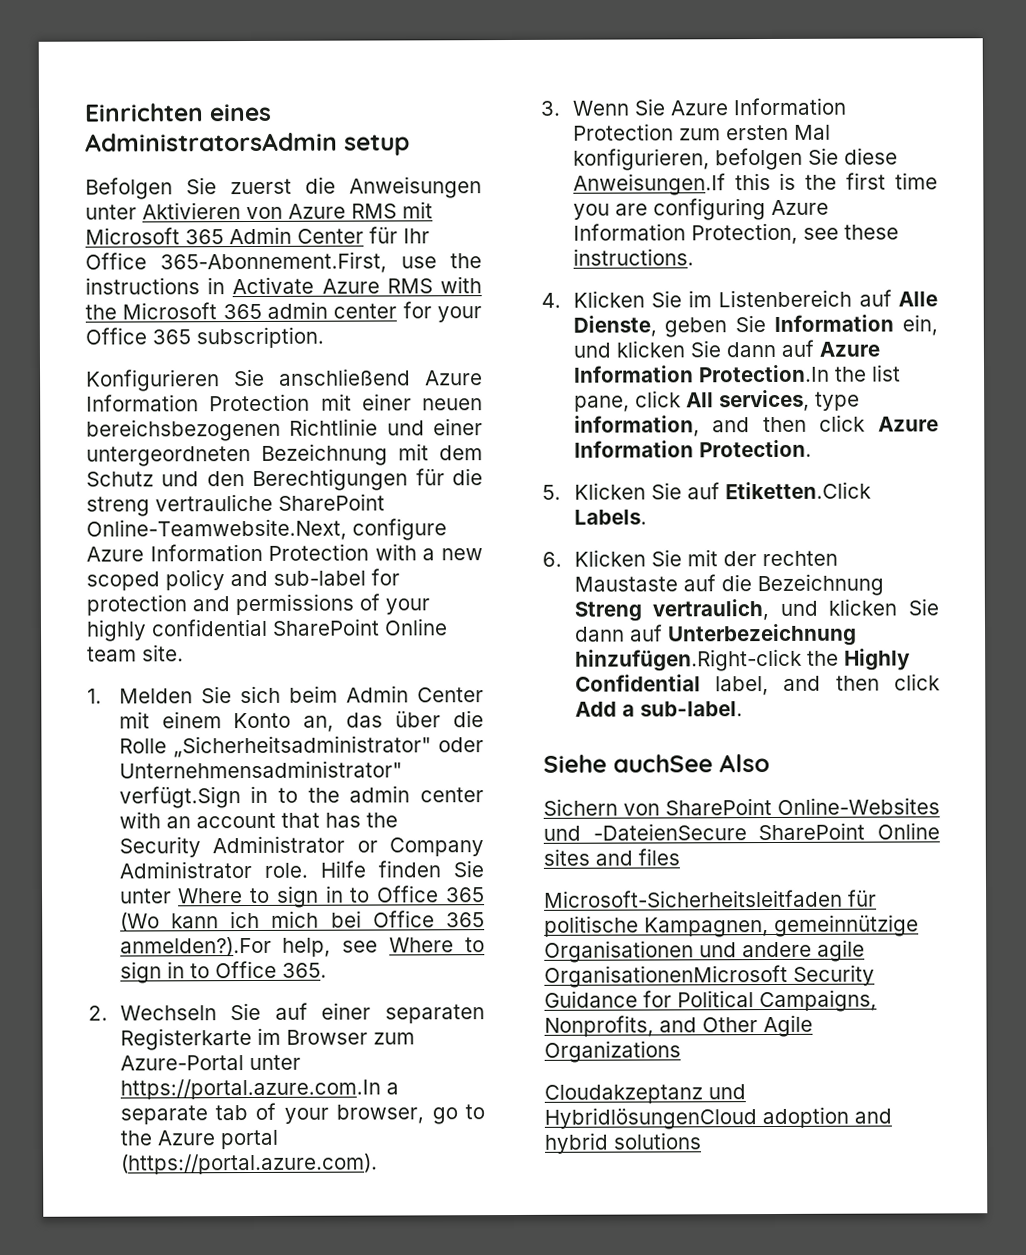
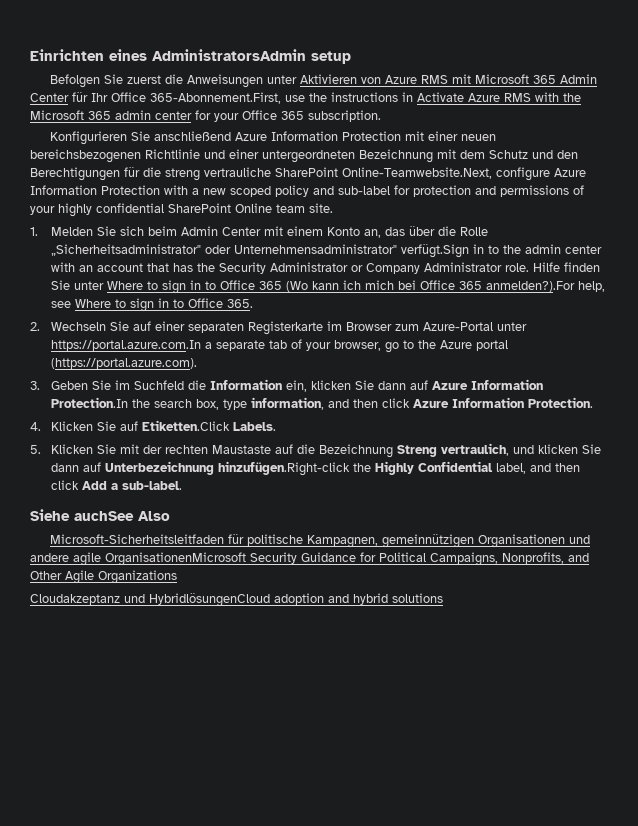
[571,97,847,116] [572,123,831,141] [572,147,898,171] [572,172,938,196] [572,198,829,221] [572,222,899,245] [572,248,694,266] [541,289,938,308] [572,315,767,338] Wenn Sie Azure Information Protection zum ersten Mal konfigurieren, befolgen Sie diese Anweisungen.If this is the first time you are configuring Azure Information Protection, see these instructions. // 4. Klicken Sie im Listenbereich auf Alle Dienste, geben Sie -> [50,380,206,390] Geben Sie im Suchfeld die
[572,342,611,358] und -> (307, 386) none
[870,364,901,382] [573,389,810,412] list pane, click All services, -> [153,399,219,410] search box,
[542,484,561,500] 5. -> [30,422,41,431] 4.
[542,551,562,567] 6. -> [30,445,41,454] 5.
[543,797,940,816] [543,822,940,841] [543,848,680,866] // Sichern von SharePoint Online-Websites und -DateienSecure SharePoint Online sites and files -> (170, 516) none
[774,914,919,937] gemeinnützige -> [382,534,475,548] gemeinnützigen

